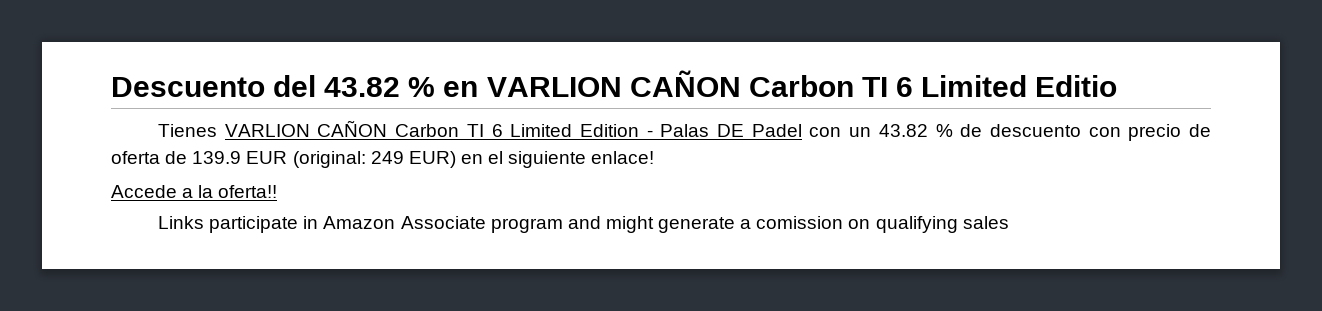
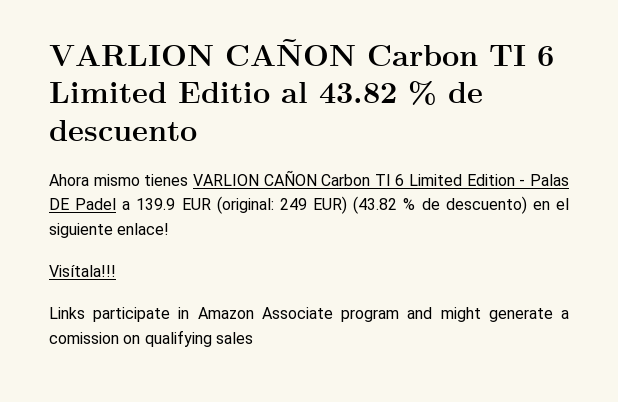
[111,75,479,97] Descuento del 43.82 % en -> (49, 55) none
[158,124,218,137] // Tienes -> [281,81,483,105] [49,120,197,141] [49,174,189,186] al 43.82 % de descuento // Ahora mismo tienes
[809,124,1211,141] [111,151,188,164] con un 43.82 % de descuento con precio de oferta de -> [122,201,131,210] a
(456, 159) none -> [353,196,527,214] (43.82 % de descuento)
[111,185,278,198] Accede a la oferta!! -> [49,265,116,277] Visítala!!!

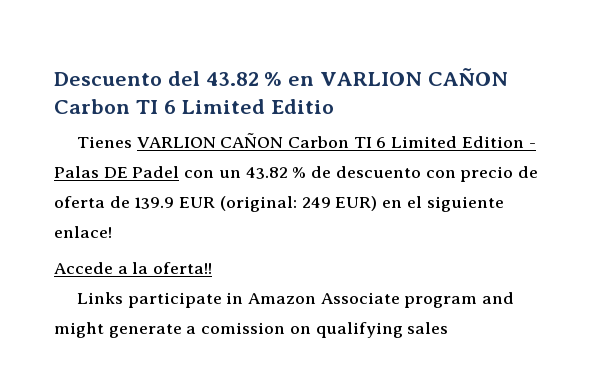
(49, 55) none -> [54,71,315,86] Descuento del 43.82 % en
[281,81,483,105] [49,120,197,141] [49,174,189,186] al 43.82 % de descuento // Ahora mismo tienes -> [76,136,132,148] // Tienes
[122,201,131,210] a -> [184,166,538,182] [54,196,130,208] con un 43.82 % de descuento con precio de oferta de
[353,196,527,214] (43.82 % de descuento) -> (378, 203) none
[49,265,116,277] Visítala!!! -> [54,262,213,274] Accede a la oferta!!

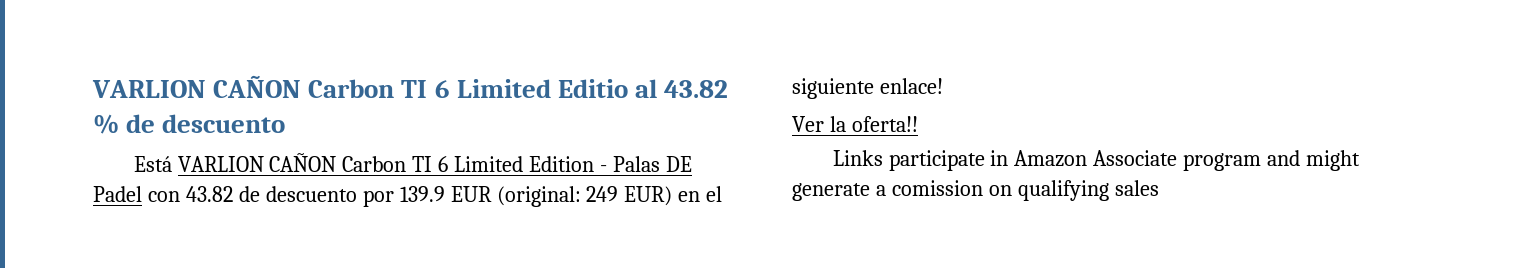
[54,71,315,86] Descuento del 43.82 % en -> (92, 89) none
[76,136,132,148] // Tienes -> [635,79,729,98] [93,114,286,134] [133,156,172,172] al 43.82 % de descuento // Está
[218,166,538,182] [54,196,130,208] un 43.82 % de descuento con precio de oferta de -> [185,186,394,207] 43.82 de descuento por
[54,262,128,274] Accede a -> [792,116,824,132] Ver

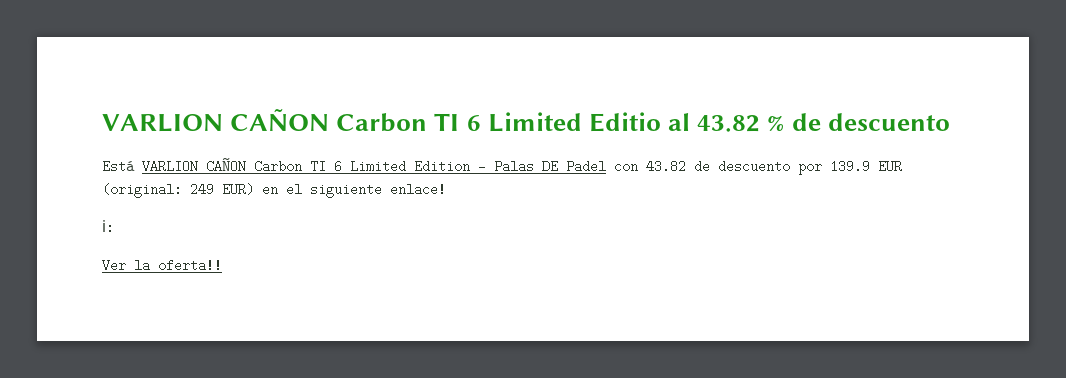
(943, 86) none -> [102,220,114,234] // ℹ:
[832,150,1361,171] [792,180,1159,201] // Links participate in Amazon Associate program and might generate a comission on qualifying sales -> (222, 265) none

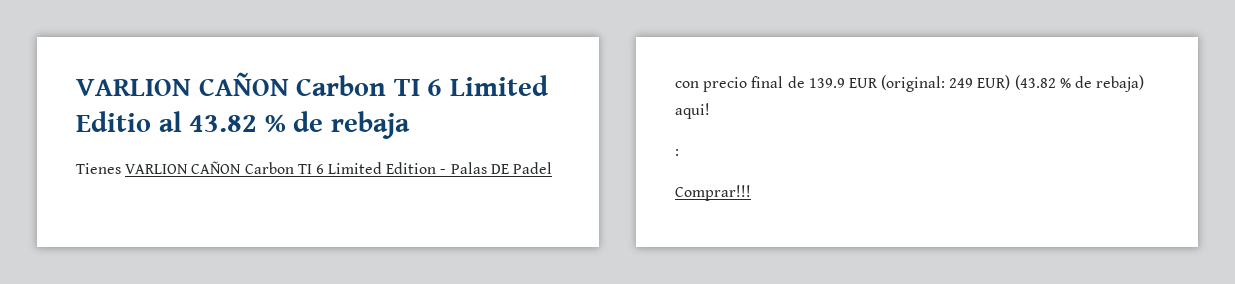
[827,113,950,131] [102,160,135,173] descuento // Está -> [330,111,410,139] [76,163,121,174] rebaja // Tienes
[646,160,822,175] 43.82 de descuento por -> [703,76,805,92] precio final de
[262,183,446,198] [102,220,114,234] [102,259,222,272] en el siguiente enlace! // ℹ: // Ver la oferta!! -> [1014,75,1145,92] [675,103,710,119] [675,149,679,156] [675,185,751,201] (43.82 % de rebaja) aqui! // : // Comprar!!!

